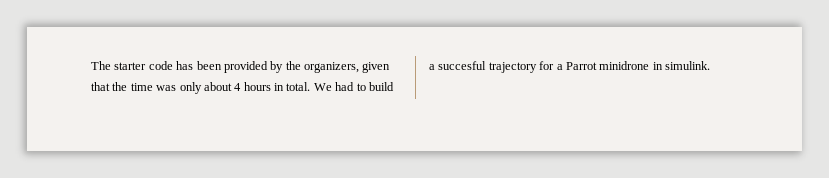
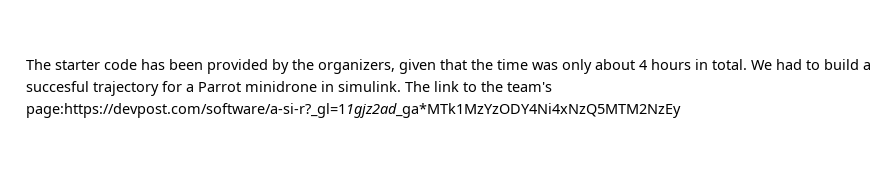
(710, 65) none -> [405,81,552,92] [26,103,681,118] The link to the team's page:https://devpost.com/software/a-si-r?_gl=11gjz2ad_ga*MTk1MzYzODY4Ni4xNzQ5MTM2NzEy

